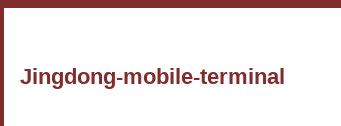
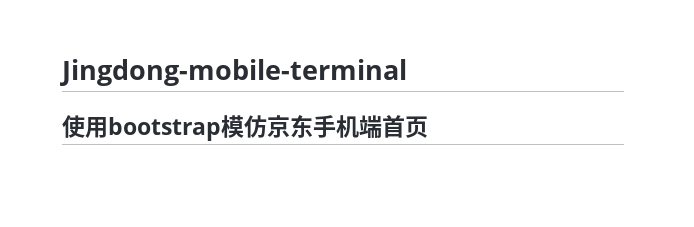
(285, 78) none -> [62,115,428,141] // 使用bootstrap模仿京东手机端首页

